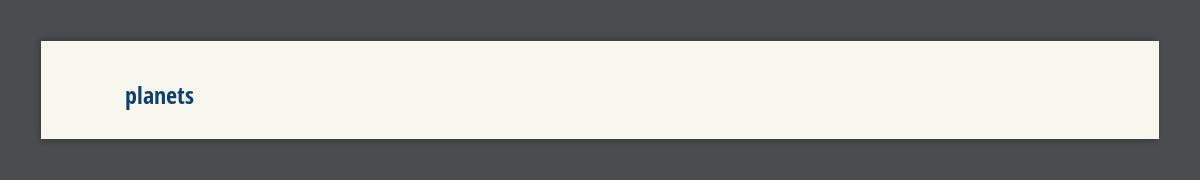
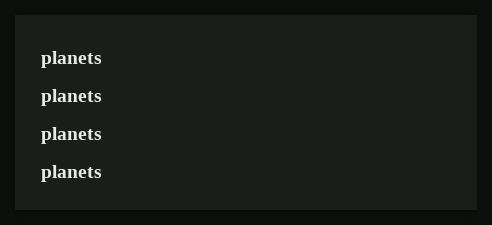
[125,86,194,110] planets -> [41,51,102,68] [41,89,102,106] [41,127,102,144] [41,165,102,182] planets // planets // planets // planets

